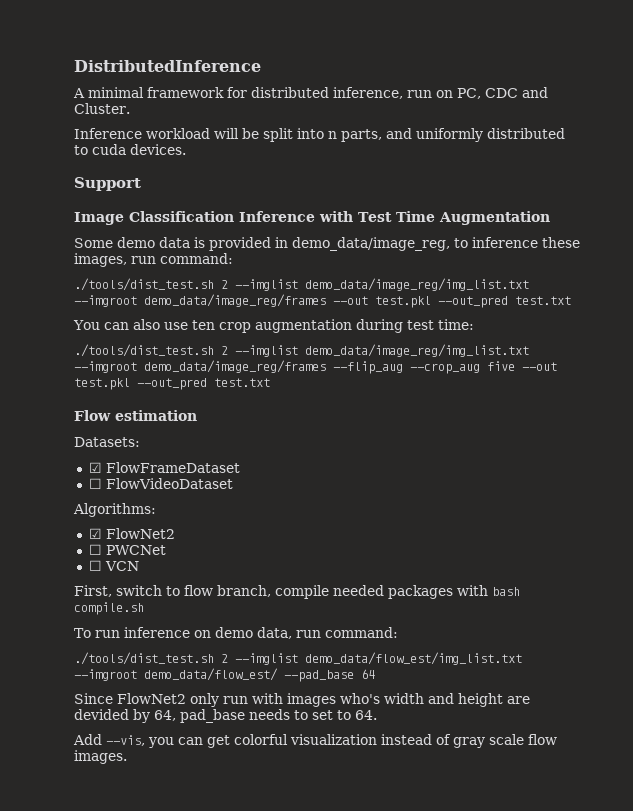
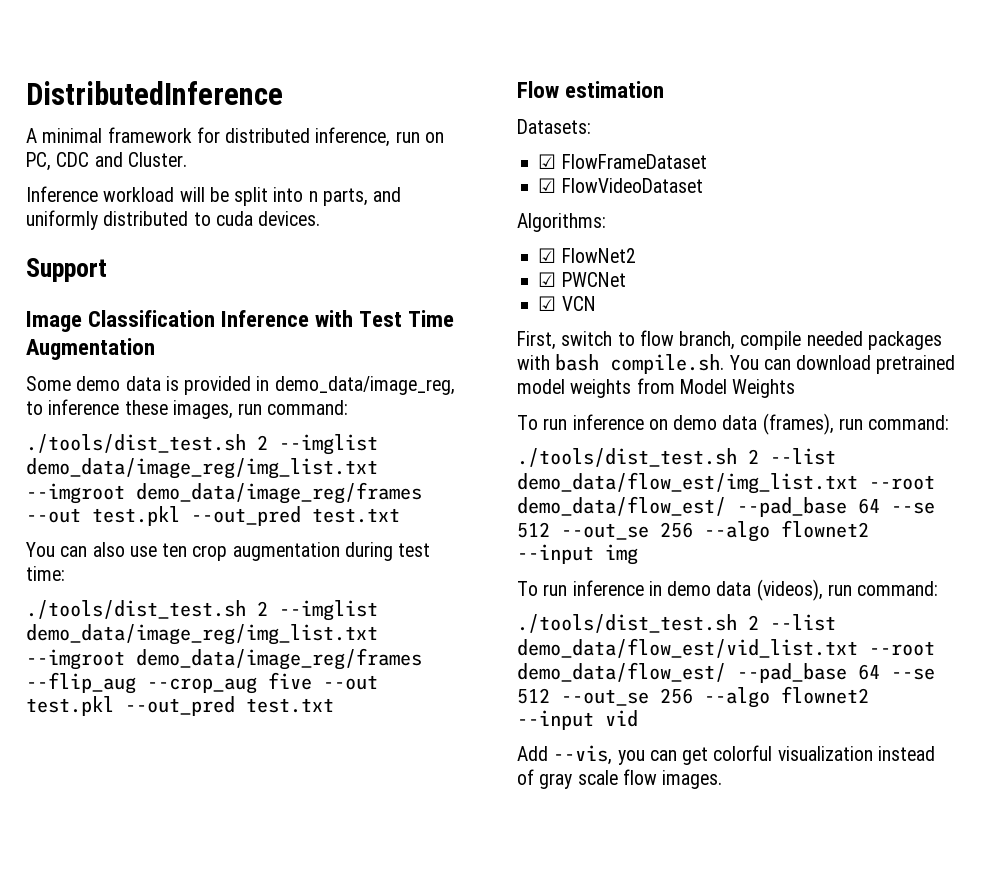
[88,478,102,489] ☐ -> [538,178,557,193] ☑
[88,544,102,555] ☐ -> [538,272,557,287] ☑
[88,560,102,571] ☐ -> [538,296,557,311] ☑
[74,602,144,615] compile.sh -> [610,354,956,374] [517,378,796,398] compile.sh. You can download pretrained model weights from Model Weights
[256,627,398,639] [74,652,522,665] [74,668,375,682] [74,693,530,707] [74,709,377,723] data, run command: // ./tools/dist_test.sh 2 --imglist demo_data/flow_est/img_list.txt --imgroot demo_data/flow_est/ --pad_base 64 // Since FlowNet2 only run with images who's width and height are devided by 64, pad_base needs to set to 64. -> [722,413,950,435] [517,448,836,467] [517,472,935,494] [517,496,935,517] [517,520,869,542] [517,544,638,565] [517,579,939,601] [517,614,836,633] [517,638,935,658] [517,662,935,683] [517,686,869,708] [517,710,638,730] data (frames), run command: // ./tools/dist_test.sh 2 --list demo_data/flow_est/img_list.txt --root demo_data/flow_est/ --pad_base 64 --se 512 --out_se 256 --algo flownet2 --input img // To run inference in demo data (videos), run command: // ./tools/dist_test.sh 2 --list demo_data/flow_est/vid_list.txt --root demo_data/flow_est/ --pad_base 64 --se 512 --out_se 256 --algo flownet2 --input vid

